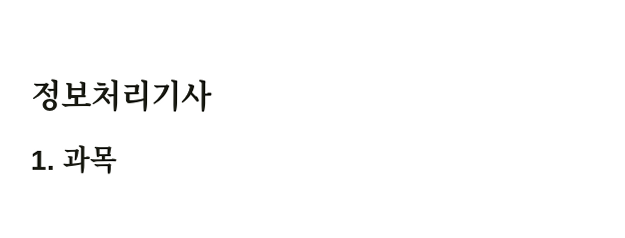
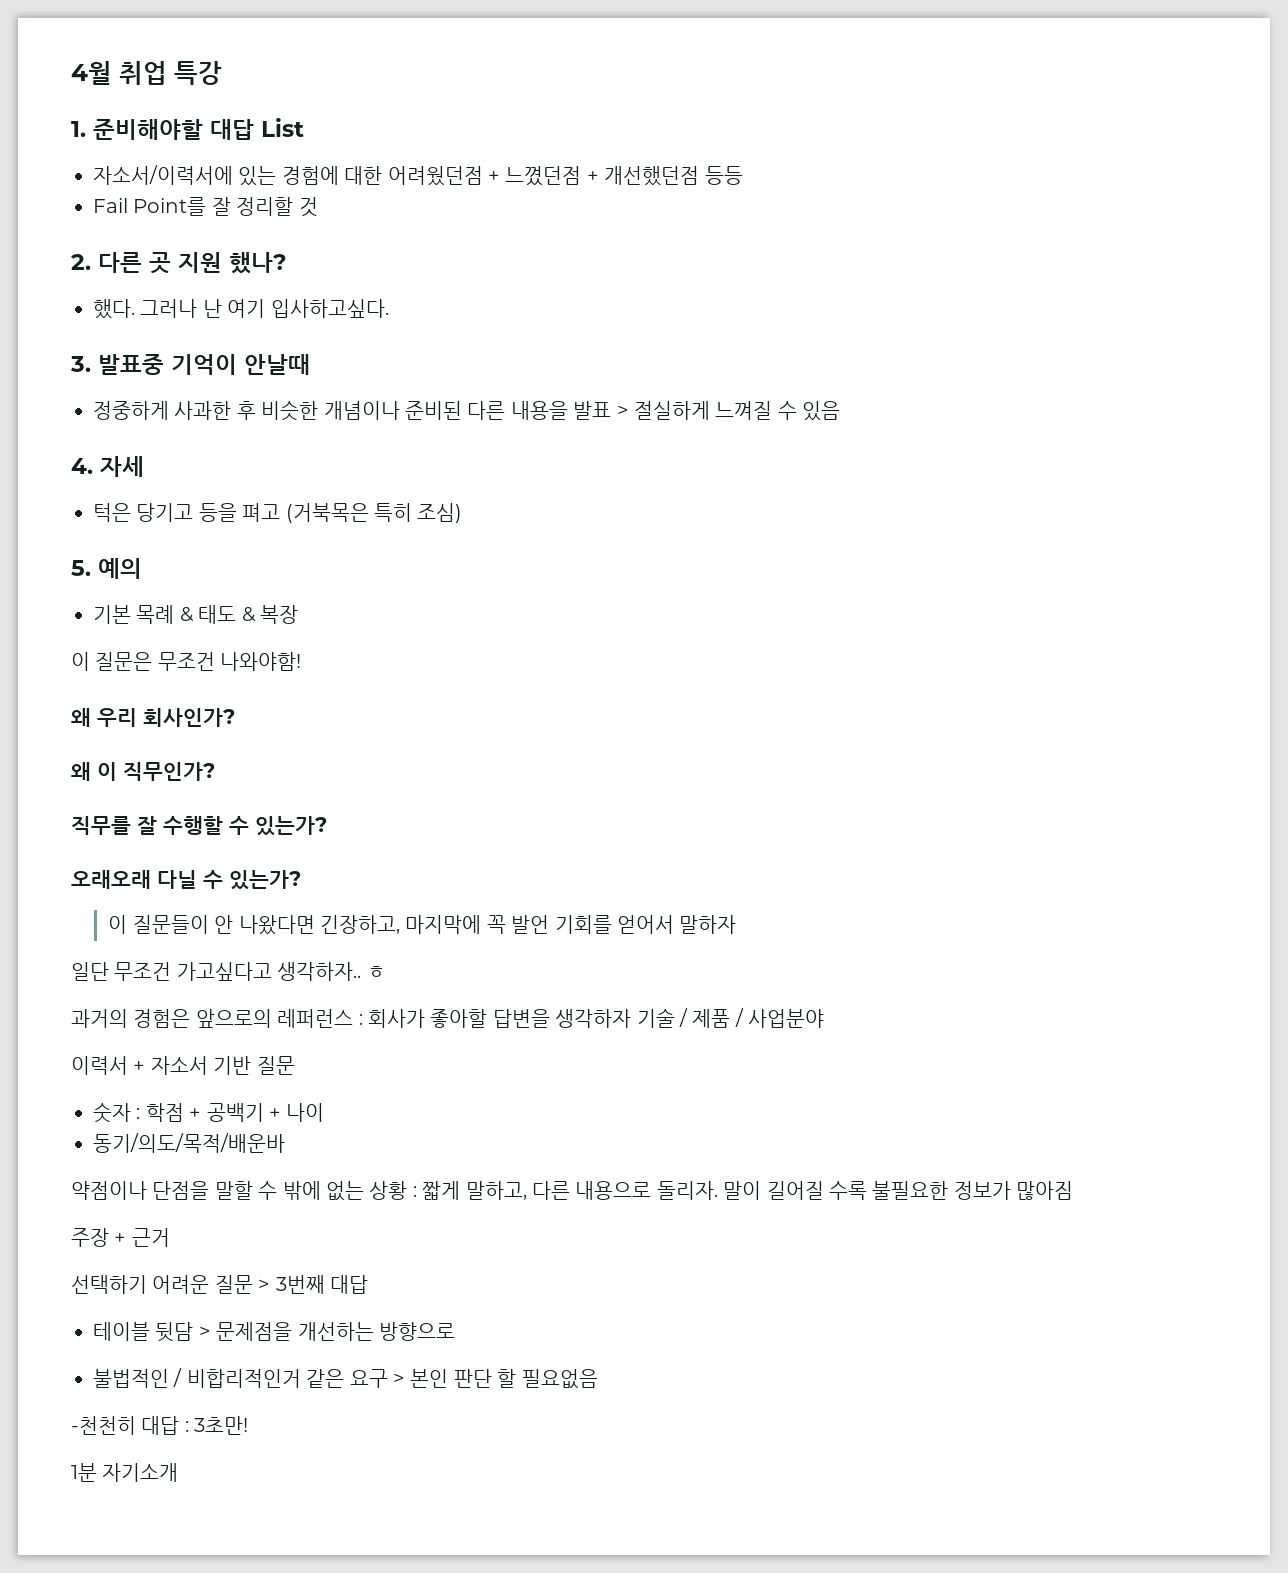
[31,78,213,113] [30,144,117,175] 정보처리기사 // 1. 과목 -> [71,61,222,85] [71,118,304,140] [93,165,743,186] [93,197,318,217] [71,252,287,274] [93,299,389,319] [70,354,310,375] [93,400,841,421] [71,456,144,477] [93,503,463,523] [71,558,142,579] [93,605,298,624] [71,652,302,671] [71,708,235,727] [71,762,215,781] [71,816,327,836] [71,870,301,890] [108,915,737,935] [71,962,386,981] [71,1008,825,1028] [71,1056,295,1075] [93,1102,325,1123] [93,1133,285,1153] [71,1181,1074,1201] [71,1228,170,1247] [71,1275,368,1294] [93,1322,455,1342] [93,1368,598,1389] [71,1416,249,1435] [71,1463,179,1482] 4월 취업 특강 // 1. 준비해야할 대답 List // 자소서/이력서에 있는 경험에 대한 어려웠던점 + 느꼈던점 + 개선했던점 등등 // Fail Point를 잘 정리할 것 // 2. 다른 곳 지원 했나? // 했다. 그러나 난 여기 입사하고싶다. // 3. 발표중 기억이 안날때 // 정중하게 사과한 후 비슷한 개념이나 준비된 다른 내용을 발표 > 절실하게 느껴질 수 있음 // 4. 자세 // 턱은 당기고 등을 펴고 (거북목은 특히 조심) // 5. 예의 // 기본 목례 & 태도 & 복장 // 이 질문은 무조건 나와야함! // 왜 우리 회사인가? // 왜 이 직무인가? // 직무를 잘 수행할 수 있는가? // 오래오래 다닐 수 있는가? // 이 질문들이 안 나왔다면 긴장하고, 마지막에 꼭 발언 기회를 얻어서 말하자 // 일단 무조건 가고싶다고 생각하자.. ㅎ // 과거의 경험은 앞으로의 레퍼런스 : 회사가 좋아할 답변을 생각하자 기술 / 제품 / 사업분야 // 이력서 + 자소서 기반 질문 // 숫자 : 학점 + 공백기 + 나이 // 동기/의도/목적/배운바 // 약점이나 단점을 말할 수 밖에 없는 상황 : 짧게 말하고, 다른 내용으로 돌리자. 말이 길어질 수록 불필요한 정보가 많아짐 // 주장 + 근거 // 선택하기 어려운 질문 > 3번째 대답 // 테이블 뒷담 > 문제점을 개선하는 방향으로 // 불법적인 / 비합리적인거 같은 요구 > 본인 판단 할 필요없음 // -천천히 대답 : 3초만! // 1분 자기소개

